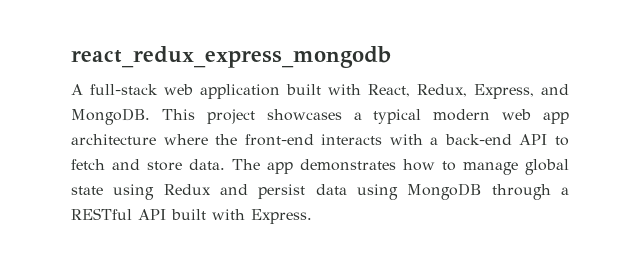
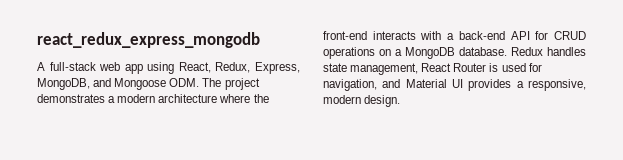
[200,84,569,99] [71,108,569,125] application built with React, Redux, Express, and MongoDB. This project showcases a typical modern web app -> [124,62,300,74] [37,78,260,90] [37,94,156,103] app using React, Redux, Express, MongoDB, and Mongoose ODM. The project demonstrates a modern
[554,136,569,146] [71,159,569,175] [71,183,569,200] [71,208,312,224] to fetch and store data. The app demonstrates how to manage global state using Redux and persist data using MongoDB through a RESTful API built with Express. -> [535,31,586,40] [323,47,586,59] [323,63,542,75] [323,79,586,91] [323,95,401,107] for CRUD operations on a MongoDB database. Redux handles state management, React Router is used for navigation, and Material UI provides a responsive, modern design.

